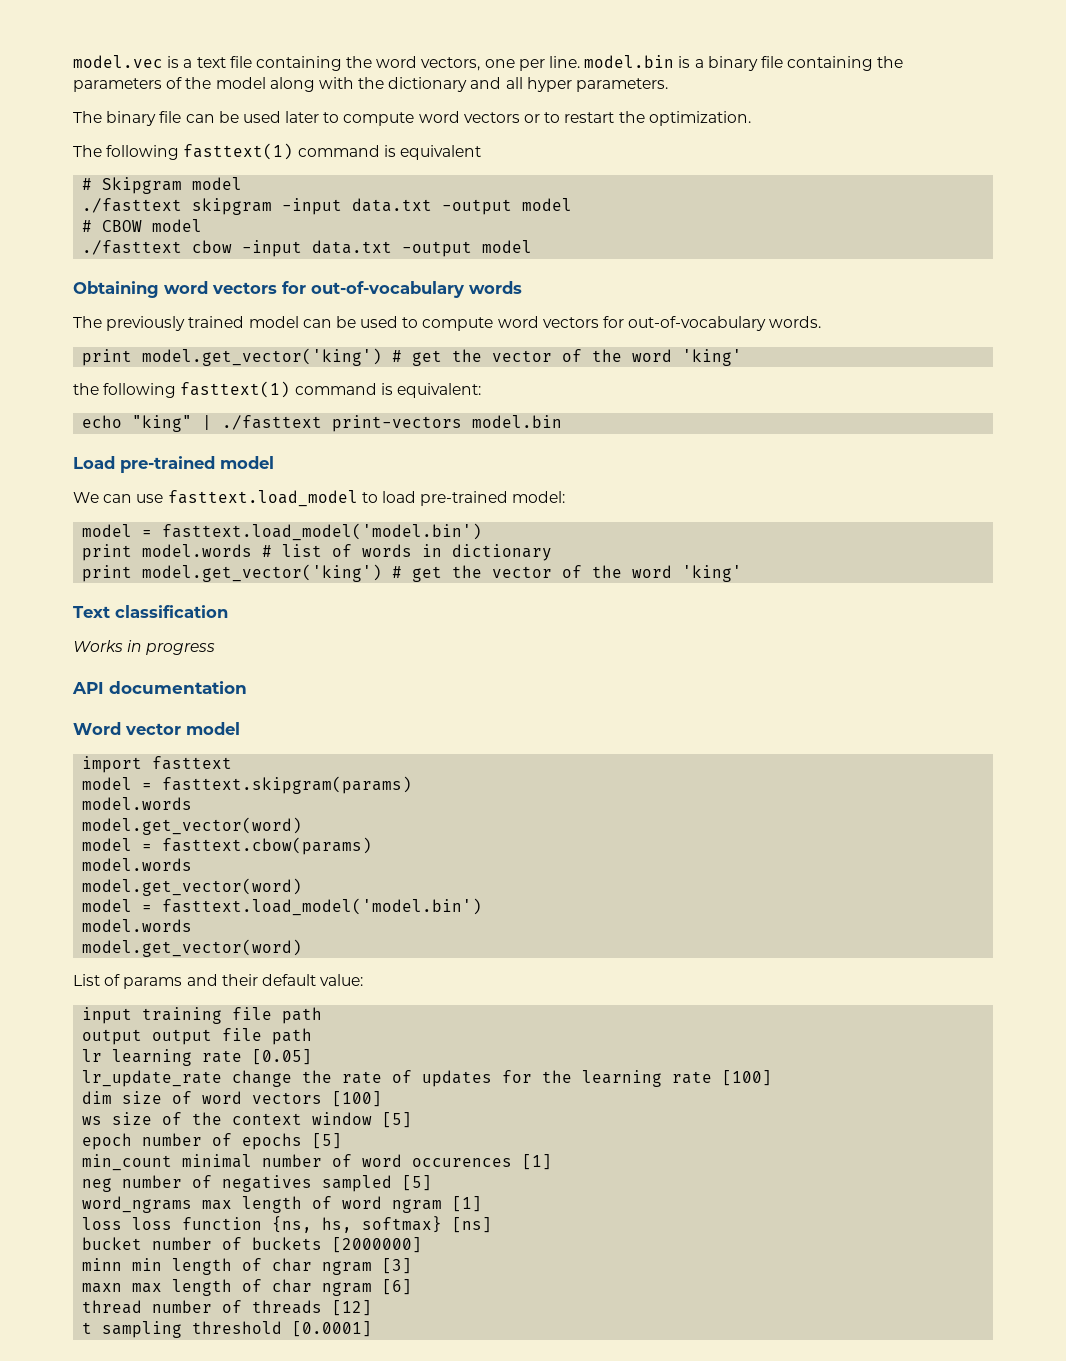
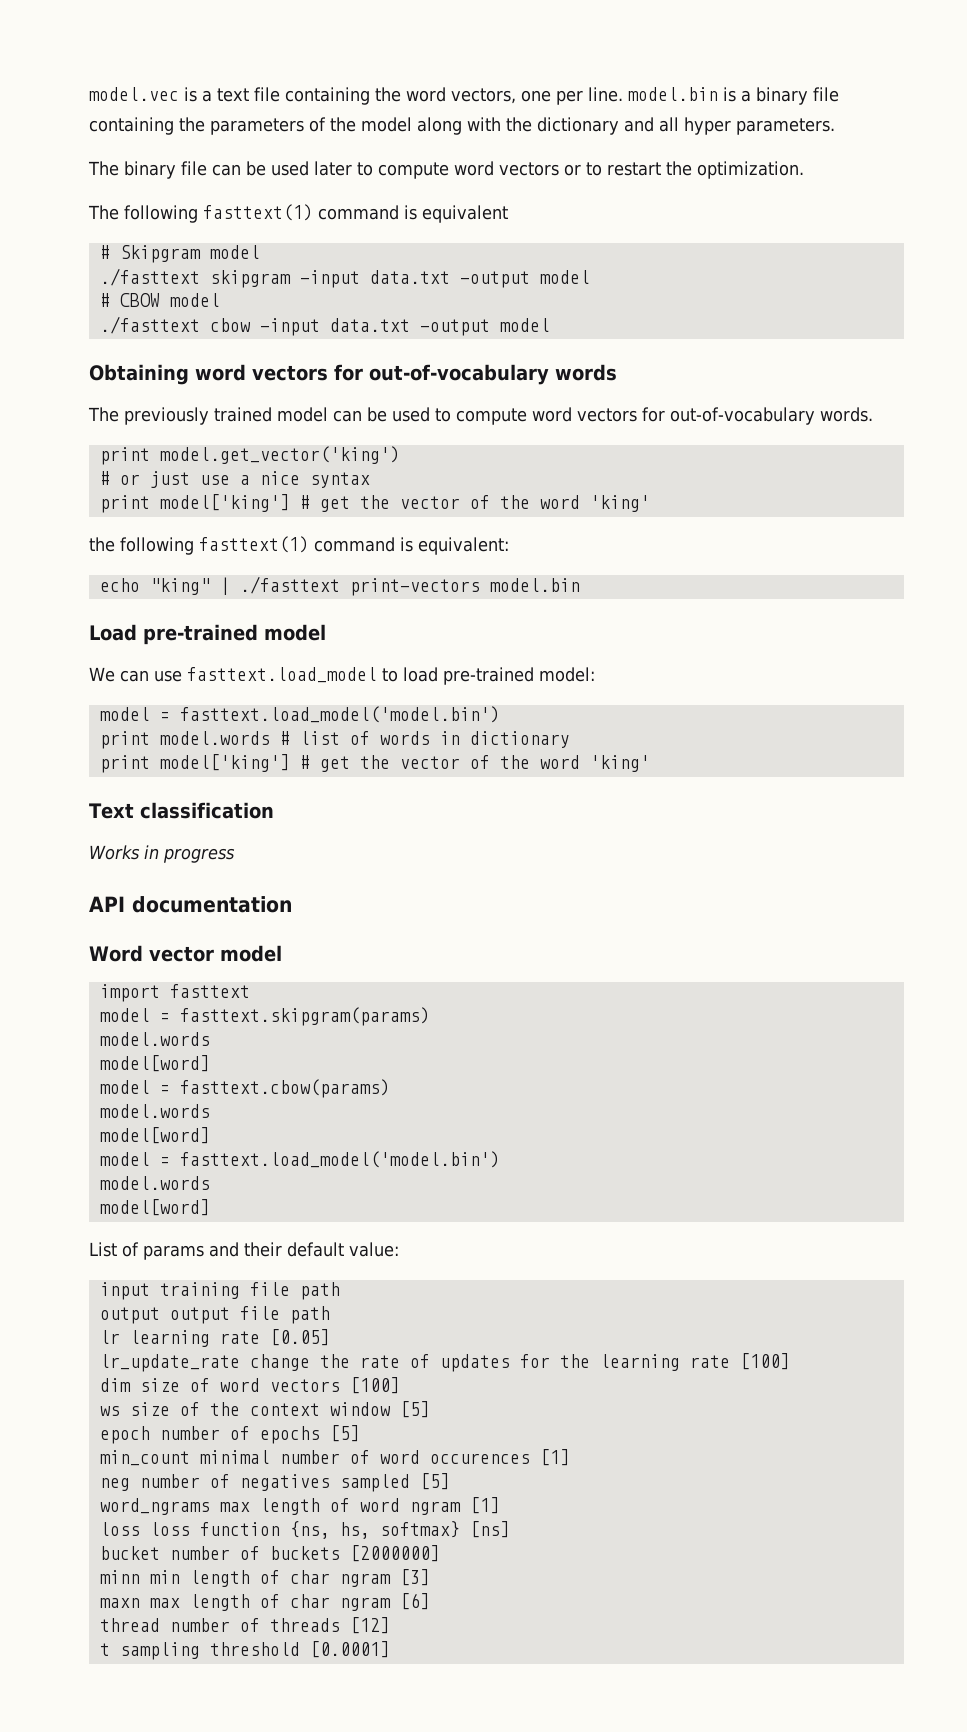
(383, 357) none -> [99,471,370,488] [99,494,290,513] // # or just use a nice syntax // print model['king']
[142,564,383,582] model.get_vector('king') -> [159,754,290,772] model['king']
[82,817,303,835] model.get_vector(word) -> [99,1055,210,1072] model[word]
[82,878,303,896] model.get_vector(word) -> [99,1127,210,1144] model[word]
[82,939,303,957] model.get_vector(word) -> [99,1199,210,1216] model[word]

